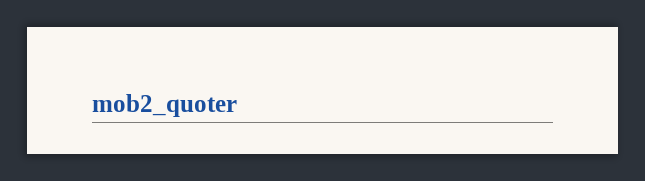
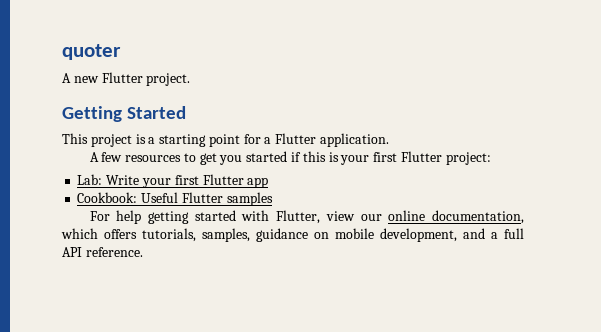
[92,94,237,117] mob2_quoter -> [62,44,121,60] [62,72,191,86] [62,106,186,122] [62,133,390,147] [89,151,491,165] [77,174,269,188] [77,192,273,206] [89,210,524,224] [61,228,524,242] [62,247,143,257] quoter // A new Flutter project. // Getting Started // This project is a starting point for a Flutter application. // A few resources to get you started if this is your first Flutter project: // Lab: Write your first Flutter app // Cookbook: Useful Flutter samples // For help getting started with Flutter, view our online documentation, which offers tutorials, samples, guidance on mobile development, and a full API reference.

